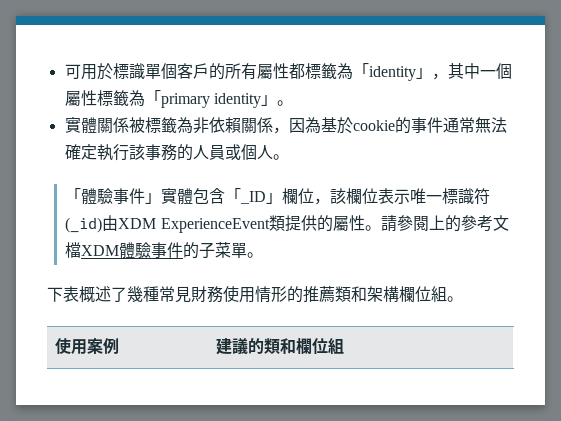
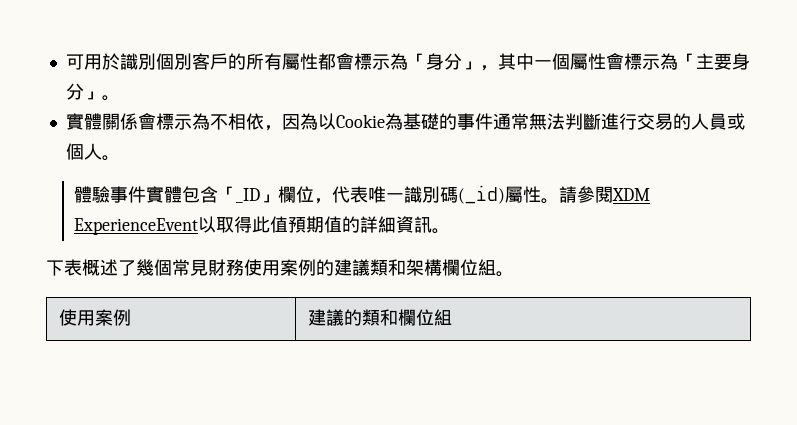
[112,63,177,80] 標識單個 -> [119,53,192,70] 識別個別
[304,63,416,81] 標籤為「identity -> [335,53,462,70] 會標示為「身分
[96,90,261,108] 標籤為「primary identity -> [605,53,750,70] [65,83,84,100] 會標示為「主要身分
[128,117,507,134] [64,144,177,161] 被標籤為非依賴關係，因為基於cookie的事件通常無法確定執行該事務 -> [137,113,673,131] 會標示為不相依，因為以Cookie為基礎的事件通常無法判斷進行交易
[65,188,162,204] 「體驗事件」 -> [74,186,147,203] 體驗事件
[330,188,491,205] [65,215,509,233] [65,242,248,259] 該欄位表示唯一標識符(_id)由XDM ExperienceEvent類提供的屬性。請參閱上的參考文檔XDM體驗事件的子菜單 -> [332,185,651,204] [74,216,433,235] 代表唯一識別碼(_id)屬性。請參閱XDM ExperienceEvent以取得此值預期值的詳細資訊
[143,286,159,302] 種 -> [154,259,172,276] 個
[255,286,335,303] 情形的推薦 -> [280,259,370,276] 案例的建議

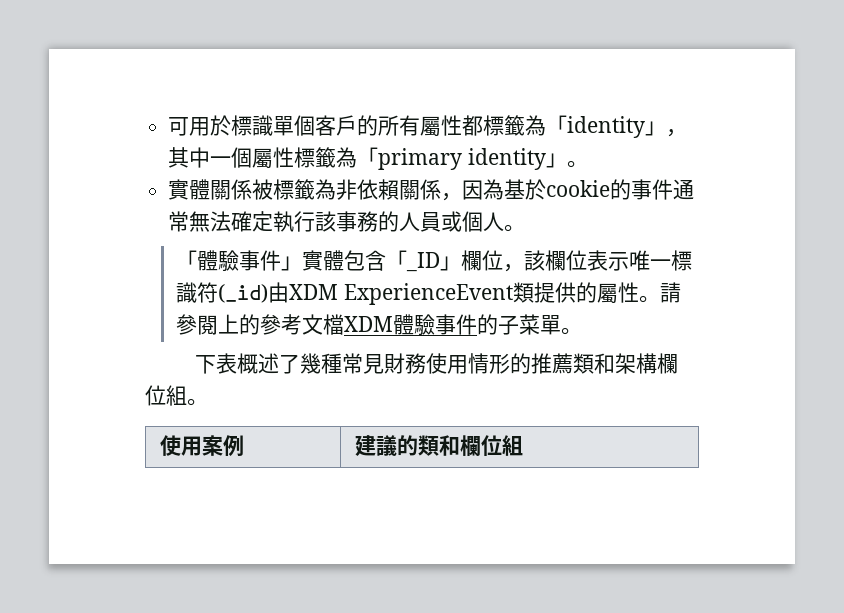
[119,53,192,70] 識別個別 -> [231,115,316,136] 標識單個
[335,53,462,70] 會標示為「身分 -> [483,115,646,138] 標籤為「identity
[605,53,750,70] [65,83,84,100] 會標示為「主要身分 -> [294,147,546,170] 標籤為「primary identity
[137,113,673,131] 會標示為不相依，因為以Cookie為基礎的事件通常無法判斷進行交易 -> [252,179,695,201] [168,211,379,232] 被標籤為非依賴關係，因為基於cookie的事件通常無法確定執行該事務
[74,186,147,203] 體驗事件 -> [176,250,303,272] 「體驗事件」
[332,185,651,204] [74,216,433,235] 代表唯一識別碼(_id)屬性。請參閱XDM ExperienceEvent以取得此值預期值的詳細資訊 -> [524,250,693,271] [176,282,681,305] [176,314,562,336] 該欄位表示唯一標識符(_id)由XDM ExperienceEvent類提供的屬性。請參閱上的參考文檔XDM體驗事件的子菜單
[154,259,172,276] 個 -> [321,353,343,374] 種
[280,259,370,276] 案例的建議 -> [468,353,574,374] 情形的推薦

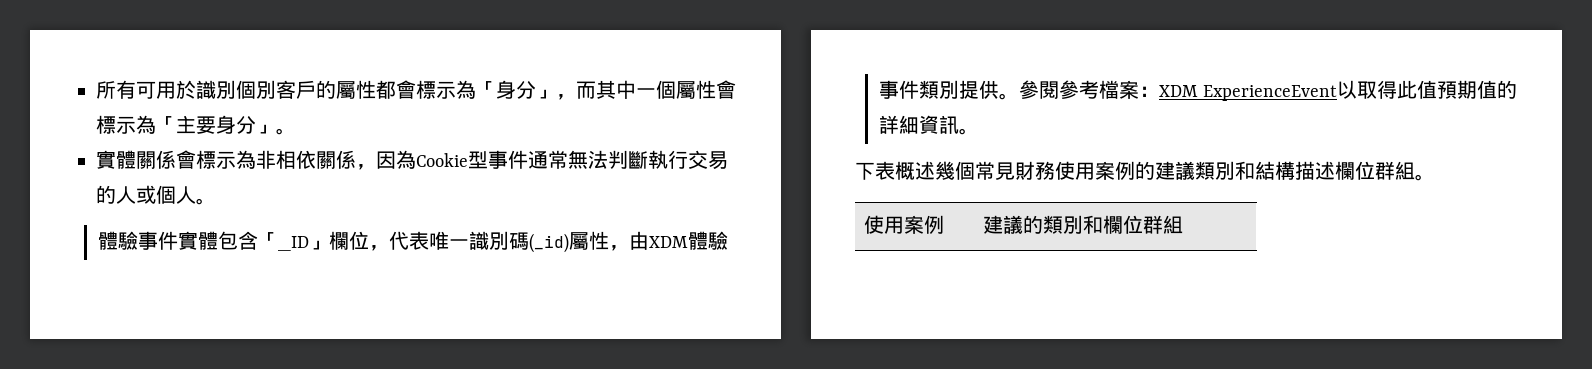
[168,115,688,138] [168,147,588,170] [168,179,695,201] [168,211,442,232] 可用於標識單個客戶的所有屬性都標籤為「identity」，其中一個屬性標籤為「primary identity」。 // 實體關係被標籤為非依賴關係，因為基於cookie的事件通常無法確定執行該事務的人員 -> [96,80,736,100] [96,115,296,135] [96,150,728,170] [96,185,136,204] 所有可用於識別個別客戶的屬性都會標示為「身分」，而其中一個屬性會標示為「主要身分」。 // 實體關係會標示為非相依關係，因為Cookie型事件通常無法判斷執行交易的人
[176,250,303,272] 「體驗事件」 -> [97,231,178,250] 體驗事件
[524,250,693,271] [176,282,681,305] [176,314,562,336] 該欄位表示唯一標識符(_id)由XDM ExperienceEvent類提供的屬性。請參閱上的參考文檔XDM體驗事件的子菜單 -> [388,231,728,253] [878,80,1518,101] [878,115,959,134] 代表唯一識別碼(_id)屬性，由XDM體驗事件類別提供。參閱參考檔案：XDM ExperienceEvent以取得此值預期值的詳細資訊
[279,353,343,374] 了幾種 -> [935,161,975,180] 幾個
[468,353,679,374] [145,385,166,406] 情形的推薦類和架構欄位 -> [1095,161,1395,180] 案例的建議類別和結構描述欄位群
[439,435,503,456] 和欄位 -> [1062,215,1163,234] 別和欄位群

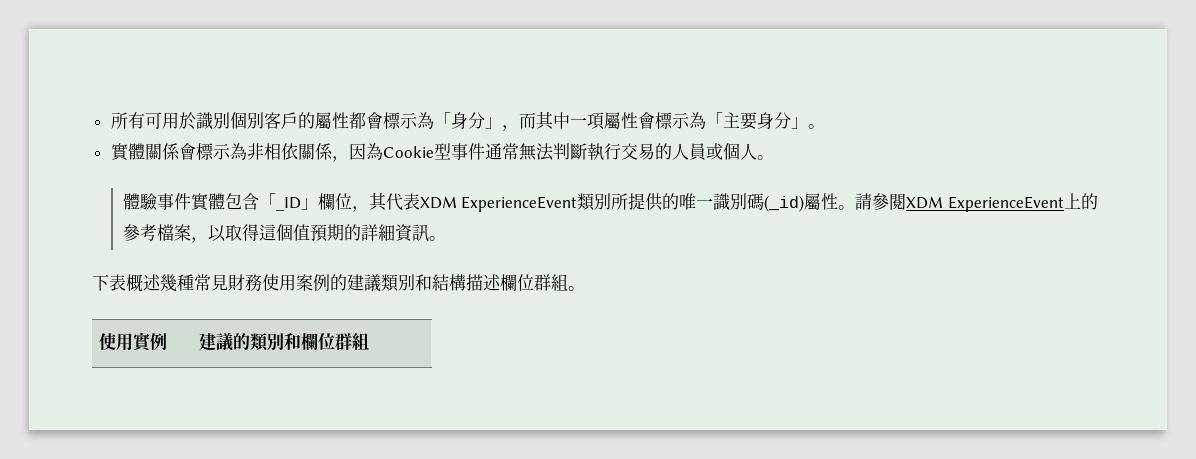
[656,80,676,99] 個 -> [586,112,604,130] 項
(136, 195) none -> [688,143,706,160] 員
[388,231,429,250] 代表 -> [368,192,680,212] 其代表XDM ExperienceEvent類別所提供的
[608,231,728,251] [878,80,1498,101] ，由XDM體驗事件類別提供。參閱參考檔案：XDM ExperienceEvent以取得此值預期值 -> [838,193,1098,212] [122,224,344,243] 。請參閱XDM ExperienceEvent上的參考檔案，以取得這個值預期
[955,161,975,180] 個 -> [177,274,194,291] 種
[903,215,924,234] 案 -> [133,332,153,351] 實

